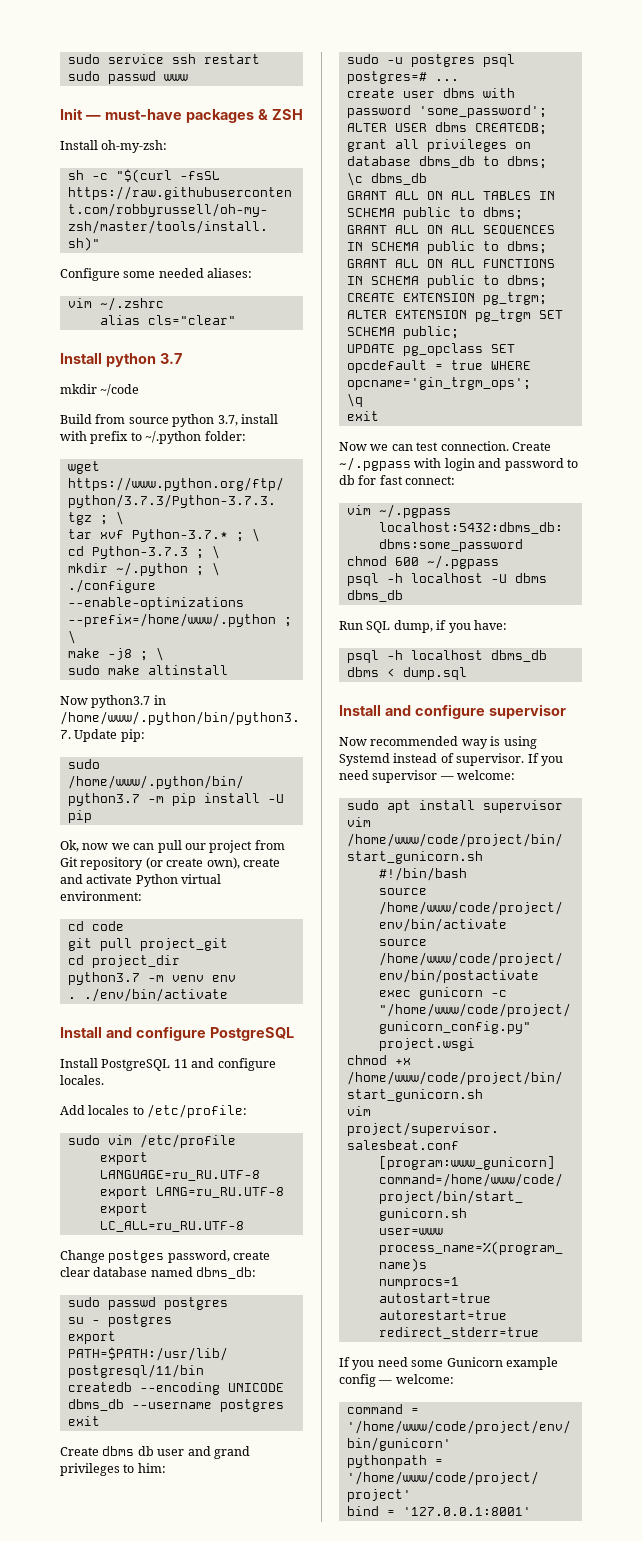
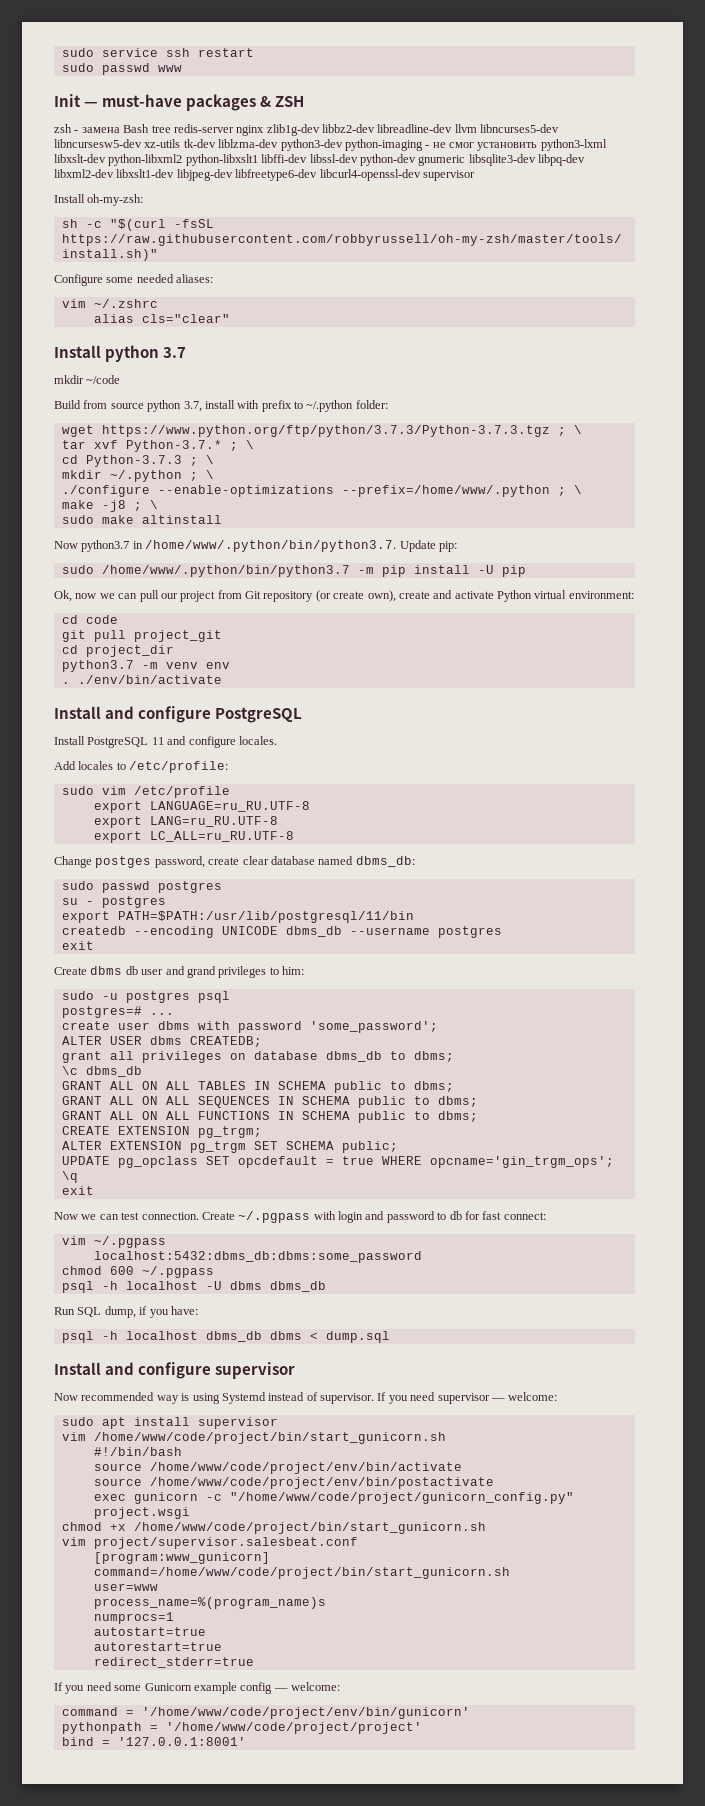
(303, 114) none -> [54,124,560,136] [54,139,607,151] [54,154,585,166] [54,169,475,181] // zsh - замена Bash tree redis-server nginx zlib1g-dev libbz2-dev libreadline-dev llvm libncurses5-dev libncursesw5-dev xz-utils tk-dev liblzma-dev python3-dev python-imaging - не смог установить python3-lxml libxslt-dev python-libxml2 python-libxslt1 libffi-dev libssl-dev python-dev gnumeric libsqlite3-dev libpq-dev libxml2-dev libxslt1-dev libjpeg-dev libfreetype6-dev libcurl4-openssl-dev supervisor

